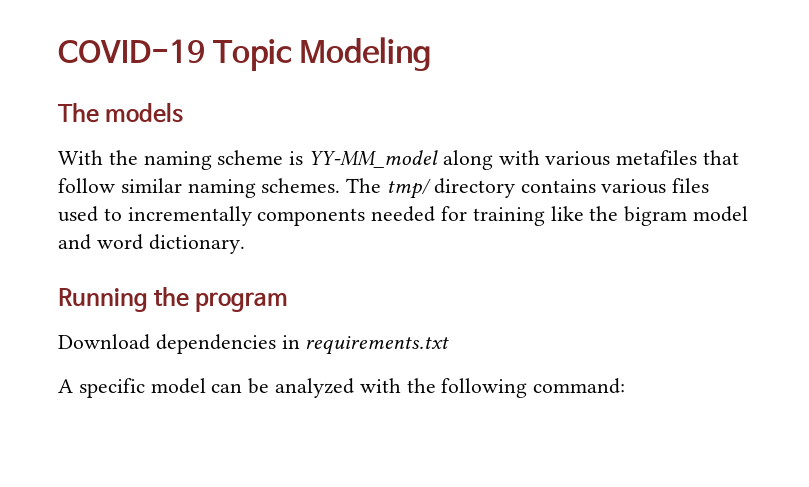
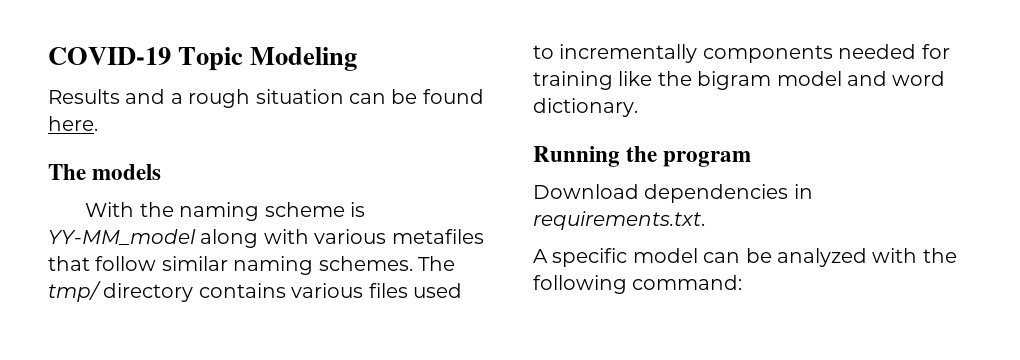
(432, 54) none -> [48,89,484,108] [48,116,98,131] // Results and a rough situation can be found here.
[305,336,450,355] requirements.txt -> [533,211,705,230] requirements.txt.

